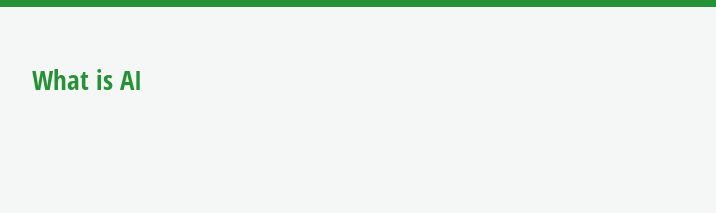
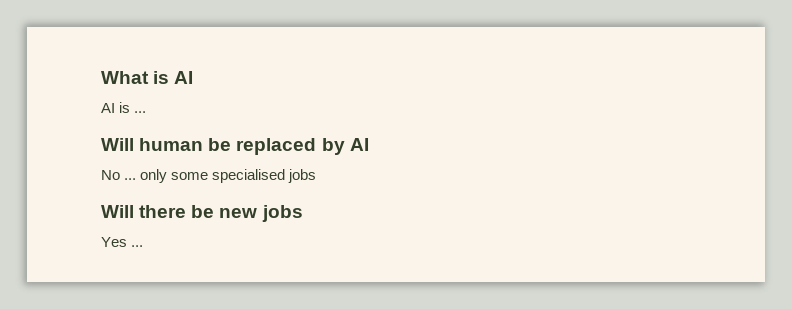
(143, 80) none -> [101,102,147,113] [101,138,369,155] [101,169,317,183] [101,205,303,222] [101,237,144,247] // AI is ... // Will human be replaced by AI // No ... only some specialised jobs // Will there be new jobs // Yes ...

